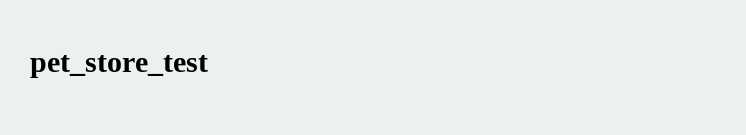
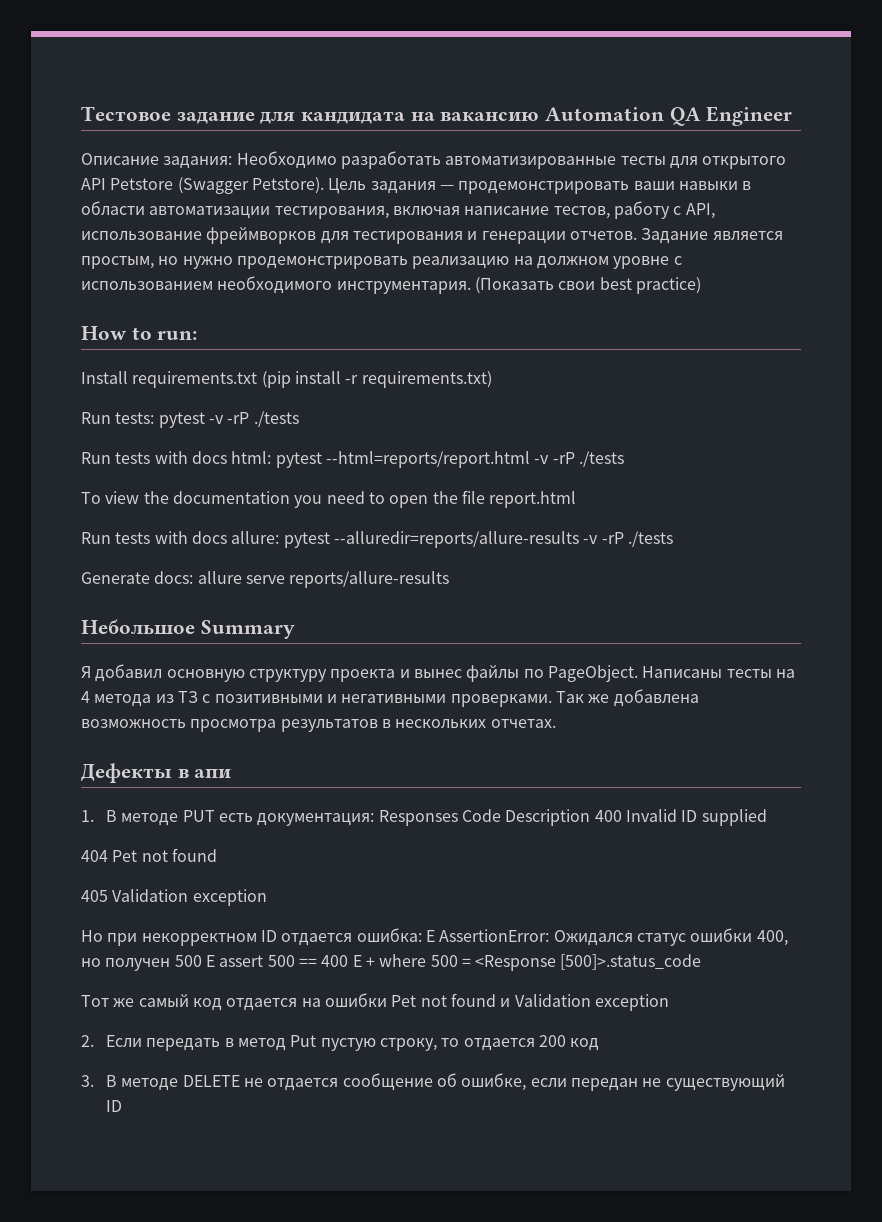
[30,55,208,78] pet_store_test -> [81,106,793,126] [81,151,787,169] [81,177,752,194] [81,201,715,219] [81,227,783,244] [81,256,682,269] [81,276,701,294] [81,326,198,340] [81,371,492,388] [81,411,299,428] [81,451,624,468] [81,490,577,508] [81,531,673,548] [81,571,450,588] [81,619,295,639] [81,664,795,682] [81,689,699,707] [81,719,556,732] [81,763,232,783] [81,809,767,826] [81,848,217,862] [81,889,267,906] [81,928,788,946] [81,954,702,971] [81,993,669,1011] [81,1035,600,1051] [81,1073,785,1091] [106,1100,123,1112] Тестовое задание для кандидата на вакансию Automation QA Engineer // Описание задания: Необходимо разработать автоматизированные тесты для открытого API Petstore (Swagger Petstore). Цель задания — продемонстрировать ваши навыки в области автоматизации тестирования, включая написание тестов, работу с API, использование фреймворков для тестирования и генерации отчетов. Задание является простым, но нужно продемонстрировать реализацию на должном уровне с использованием необходимого инструментария. (Показать свои best practice) // How to run: // Install requirements.txt (pip install -r requirements.txt) // Run tests: pytest -v -rP ./tests // Run tests with docs html: pytest --html=reports/report.html -v -rP ./tests // To view the documentation you need to open the file report.html // Run tests with docs allure: pytest --alluredir=reports/allure-results -v -rP ./tests // Generate docs: allure serve reports/allure-results // Небольшое Summary // Я добавил основную структуру проекта и вынес файлы по PageObject. Написаны тесты на 4 метода из ТЗ с позитивными и негативными проверками. Так же добавлена возможность просмотра результатов в нескольких отчетах. // Дефекты в апи // 1. В методе PUT есть документация: Responses Code Description 400 Invalid ID supplied // 404 Pet not found // 405 Validation exception // Но при некорректном ID отдается ошибка: E AssertionError: Ожидался статус ошибки 400, но получен 500 E assert 500 == 400 E + where 500 = <Response [500]>.status_code // Тот же самый код отдается на ошибки Pet not found и Validation exception // 2. Если передать в метод Put пустую строку, то отдается 200 код // 3. В методе DELETE не отдается сообщение об ошибке, если передан не существующий ID

